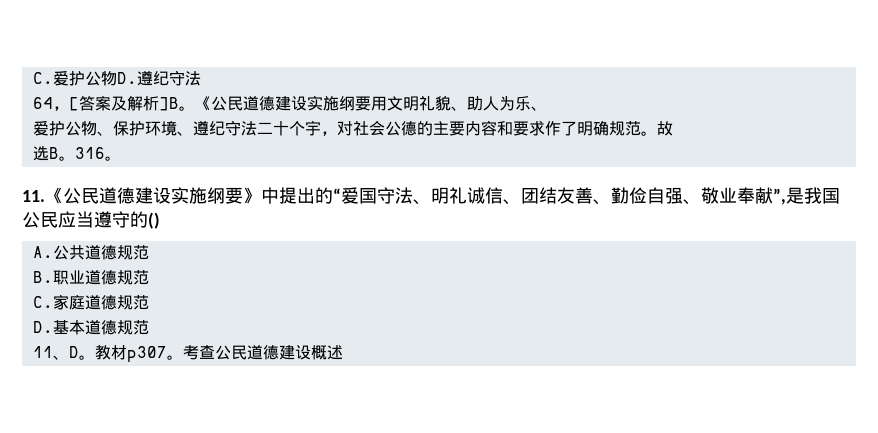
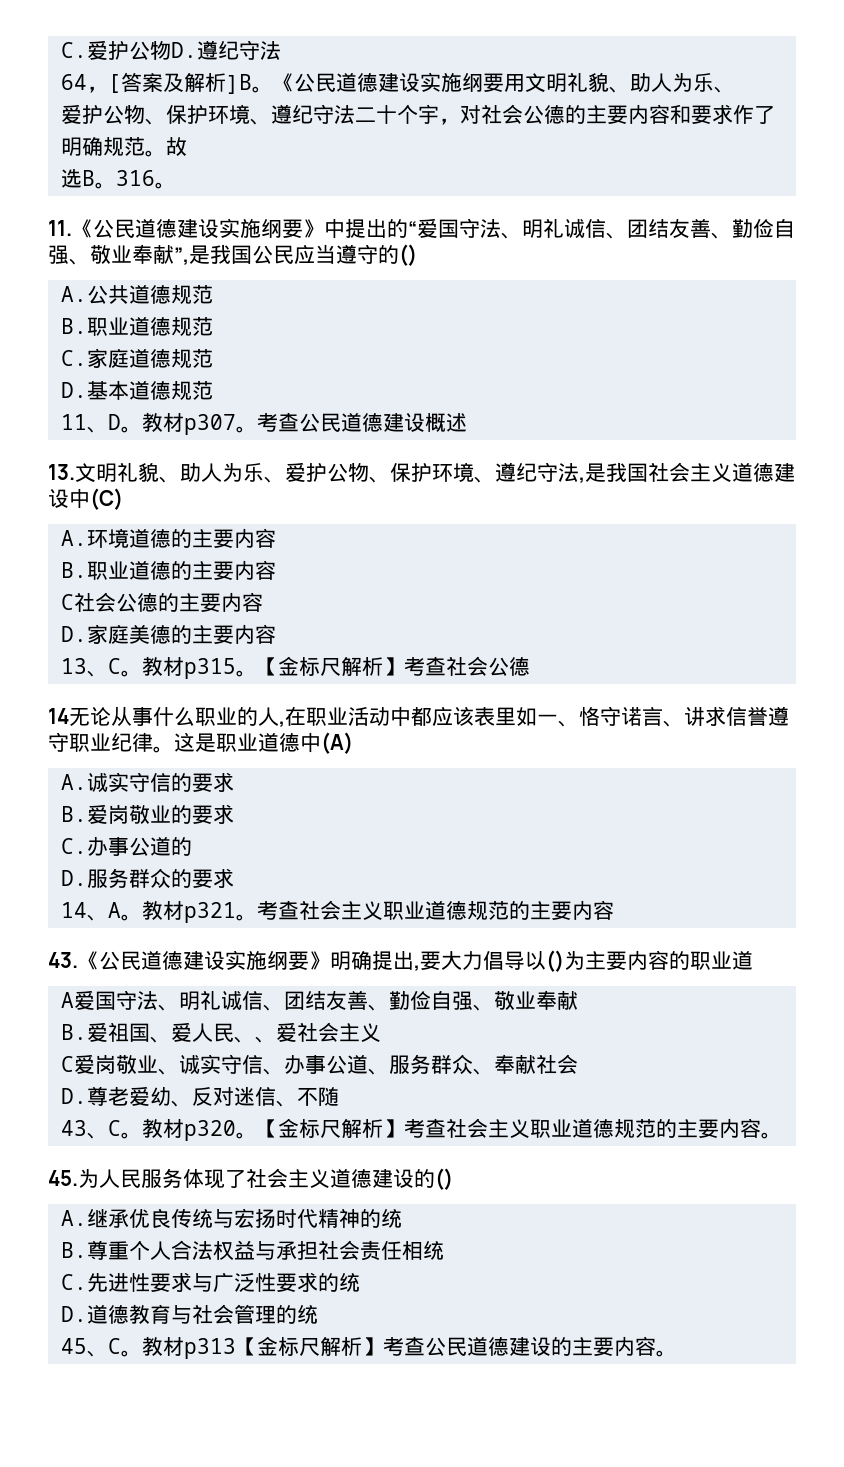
(343, 352) none -> [48,462,795,483] [48,488,123,510] [60,528,276,548] [60,560,276,580] [60,592,263,612] [60,624,276,644] [60,656,530,679] [48,706,789,727] [48,732,353,754] [60,772,234,793] [60,804,234,824] [60,837,192,856] [60,868,234,889] [60,900,614,923] [48,950,753,972] [60,990,578,1011] [60,1022,381,1043] [60,1054,578,1075] [60,1086,339,1107] [60,1118,782,1141] [48,1168,453,1190] [60,1208,402,1228] [60,1240,444,1261] [60,1272,360,1293] [60,1304,318,1324] [60,1336,677,1359] // 13.文明礼貌、助人为乐、爱护公物、保护环境、遵纪守法,是我国社会主义道德建设中(C) // A.环境道德的主要内容 // B.职业道德的主要内容 // C社会公德的主要内容 // D.家庭美德的主要内容 // 13、C。教材p315。【金标尺解析】考查社会公德 // 14无论从事什么职业的人,在职业活动中都应该表里如一、恪守诺言、讲求信誉遵守职业纪律。这是职业道德中(A) // A.诚实守信的要求 // B.爱岗敬业的要求 // C.办事公道的 // D.服务群众的要求 // 14、A。教材p321。考查社会主义职业道德规范的主要内容 // 43.《公民道德建设实施纲要》明确提出,要大力倡导以()为主要内容的职业道 // A爱国守法、明礼诚信、团结友善、勤俭自强、敬业奉献 // B.爱祖国、爱人民、、爱社会主义 // C爱岗敬业、诚实守信、办事公道、服务群众、奉献社会 // D.尊老爱幼、反对迷信、不随 // 43、C。教材p320。【金标尺解析】考查社会主义职业道德规范的主要内容。 // 45.为人民服务体现了社会主义道德建设的() // A.继承优良传统与宏扬时代精神的统 // B.尊重个人合法权益与承担社会责任相统 // C.先进性要求与广泛性要求的统 // D.道德教育与社会管理的统 // 45、C。教材p313【金标尺解析】考查公民道德建设的主要内容。

